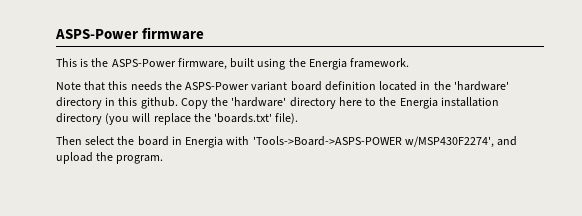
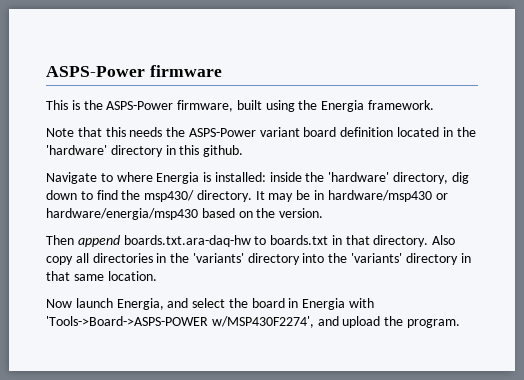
[180,97,499,109] [56,113,299,125] [56,136,82,145] Copy the 'hardware' directory here to the Energia installation directory (you will replace the 'boards.txt' file). // Then -> [46,172,469,184] [46,190,448,202] [46,208,324,220] [46,235,456,247] [46,253,471,265] [46,271,157,281] [46,298,189,310] // Navigate to where Energia is installed: inside the 'hardware' directory, dig down to find the msp430/ directory. It may be in hardware/msp430 or hardware/energia/msp430 based on the version. // Then append boards.txt.ara-daq-hw to boards.txt in that directory. Also copy all directories in the 'variants' directory into the 'variants' directory in that same location. // Now launch Energia, and

